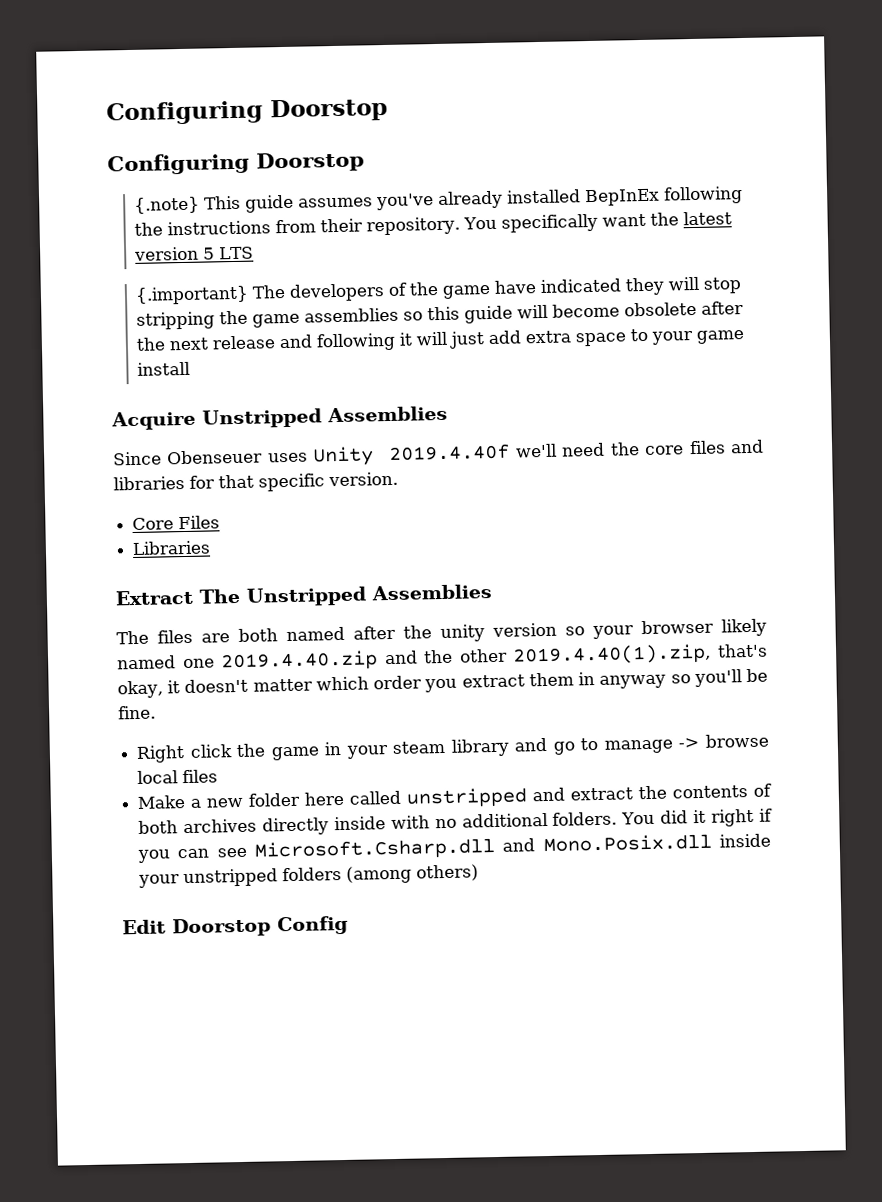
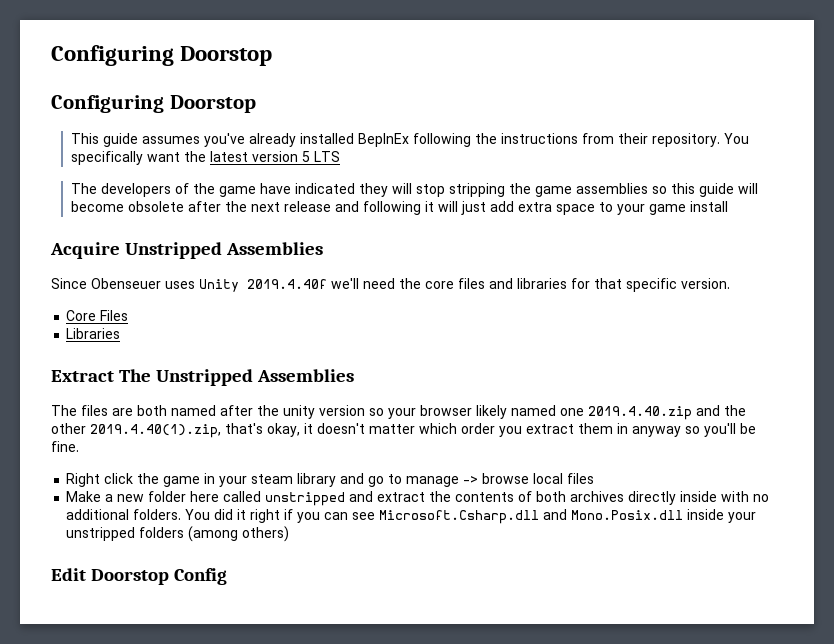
[134,196,201,214] {.note} -> (256, 104) none
[135,285,250,305] {.important} -> (340, 156) none

